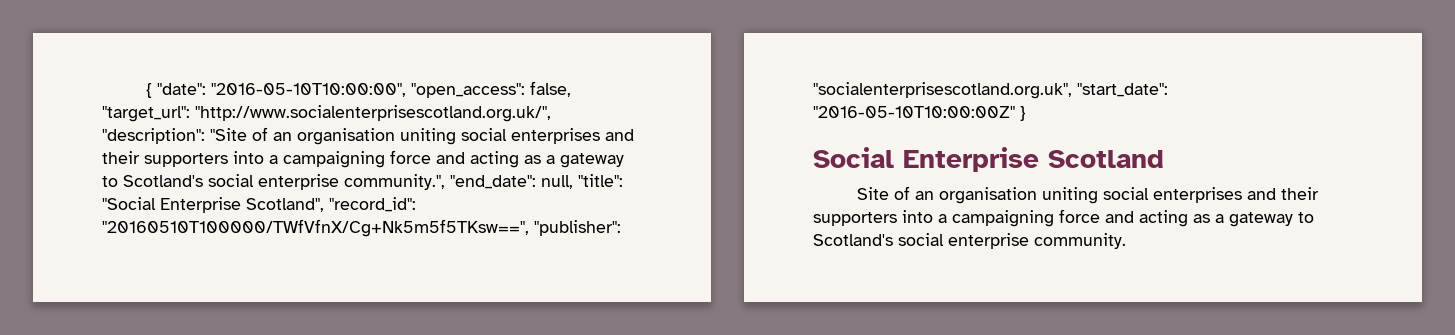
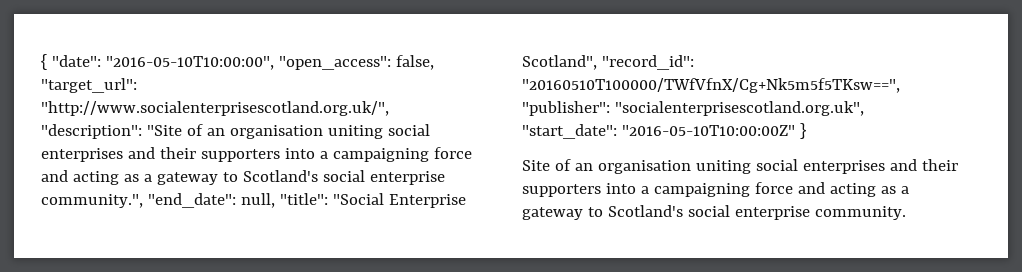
[813,147,1164,172] // Social Enterprise Scotland -> (806, 131) none

